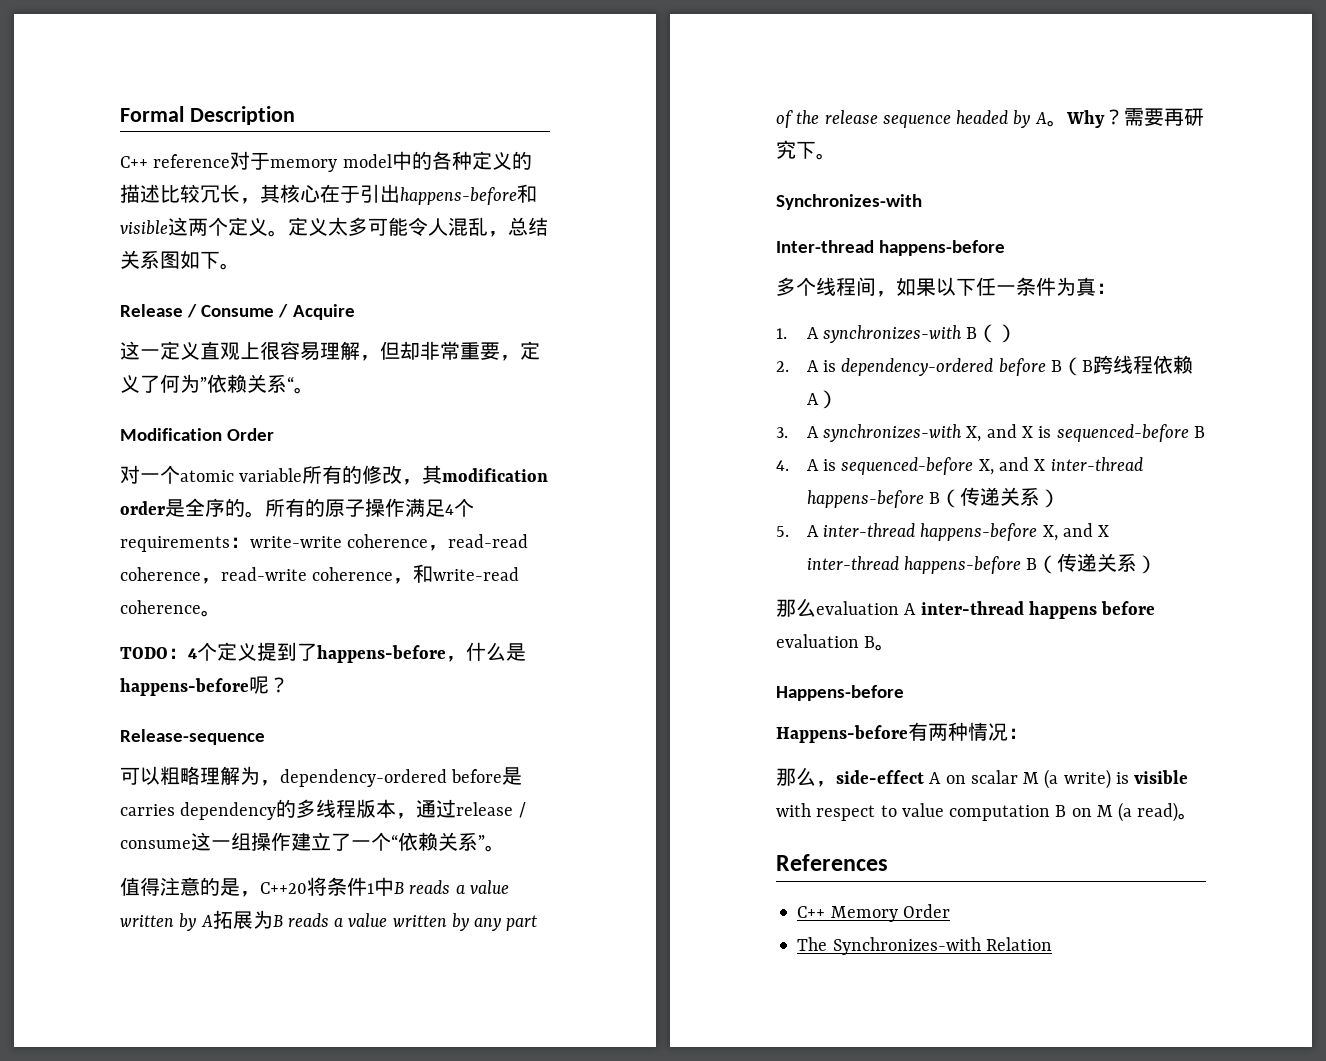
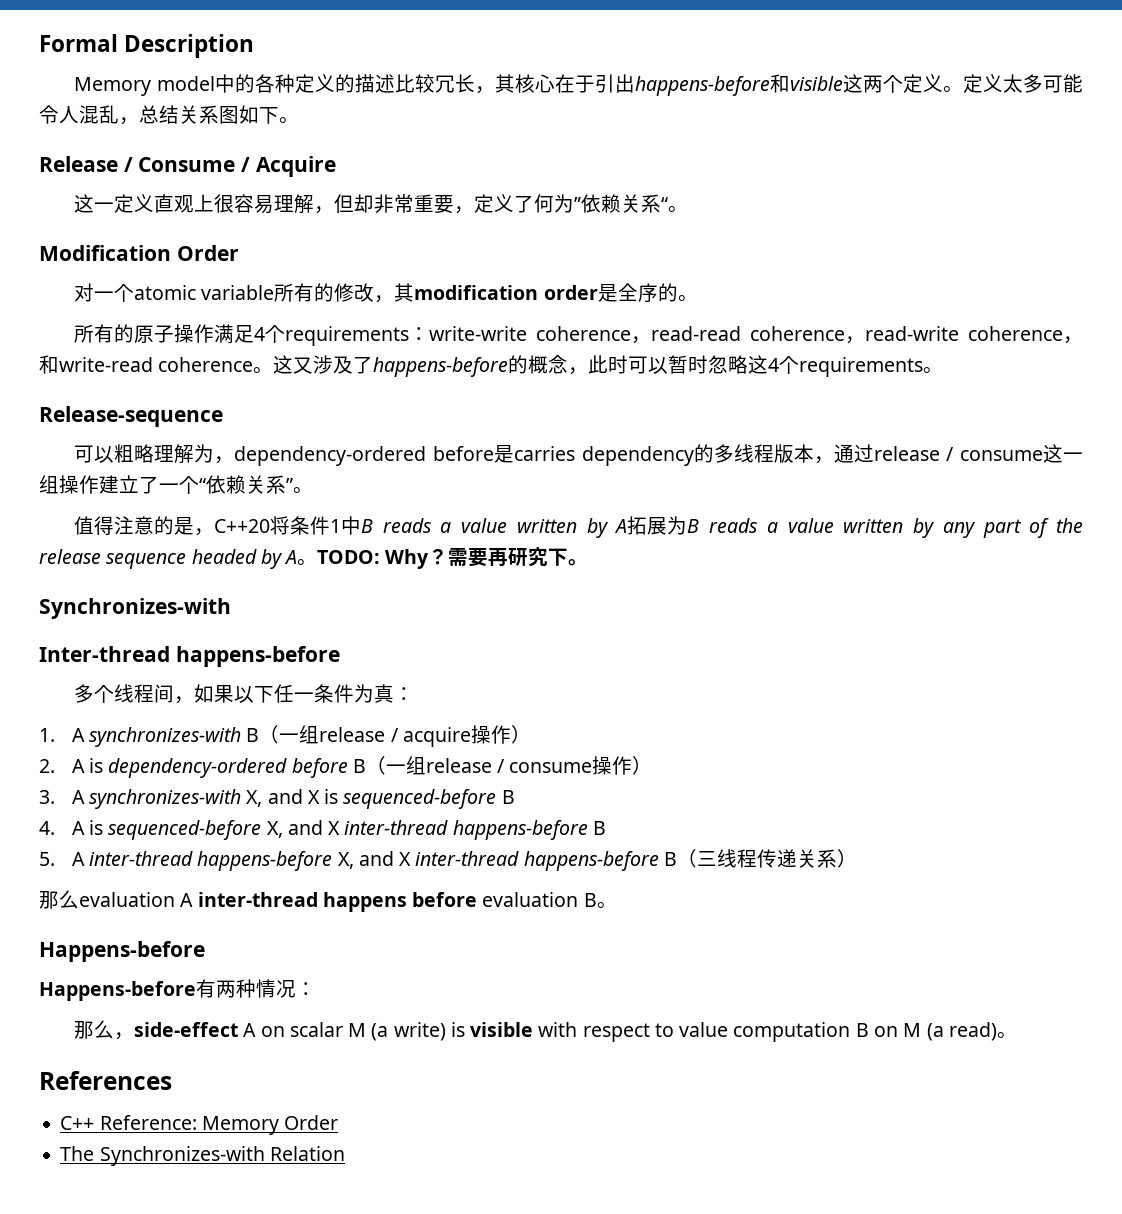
[120,151,338,172] C++ reference对于memory -> [73,77,151,96] Memory
(265, 514) none -> (698, 298) //
[120,642,526,663] [120,676,289,696] // TODO：4个定义提到了happens-before，什么是happens-before呢？ -> [273,355,944,377] 这又涉及了happens-before的概念，此时可以暂时忽略这4个requirements。
(1067, 123) none -> [317,550,381,564] TODO:
(998, 333) none -> [279,725,511,747] 一组release / acquire操作
[1082,355,1194,374] [806,393,819,405] B跨线程依赖A -> [385,756,633,775] 一组release / consume操作
[940,487,1061,508] （传递关系） -> (606, 828) none
(1058, 564) none -> [696,849,757,868] 三线程
(826, 912) none -> [99,1115,197,1130] Reference:

